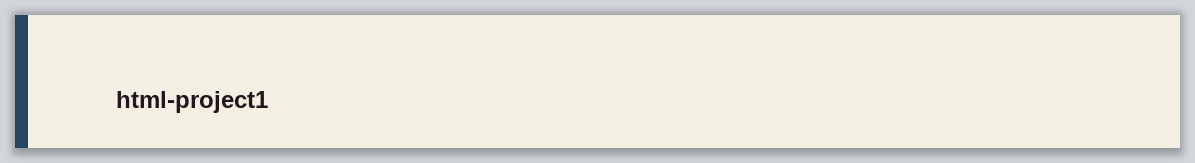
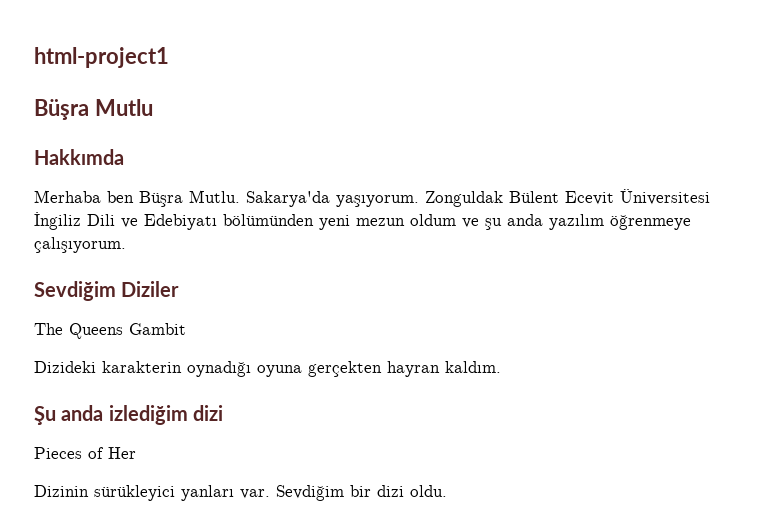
(268, 102) none -> [34,99,153,120] [34,149,124,165] [34,189,710,207] [34,212,691,230] [34,237,126,253] [34,281,180,301] [34,323,186,339] [34,361,501,377] [34,405,224,425] [34,447,136,459] [34,485,447,501] // Büşra Mutlu // Hakkımda // Merhaba ben Büşra Mutlu. Sakarya'da yaşıyorum. Zonguldak Bülent Ecevit Üniversitesi İngiliz Dili ve Edebiyatı bölümünden yeni mezun oldum ve şu anda yazılım öğrenmeye çalışıyorum. // Sevdiğim Diziler // The Queens Gambit // Dizideki karakterin oynadığı oyuna gerçekten hayran kaldım. // Şu anda izlediğim dizi // Pieces of Her // Dizinin sürükleyici yanları var. Sevdiğim bir dizi oldu.

